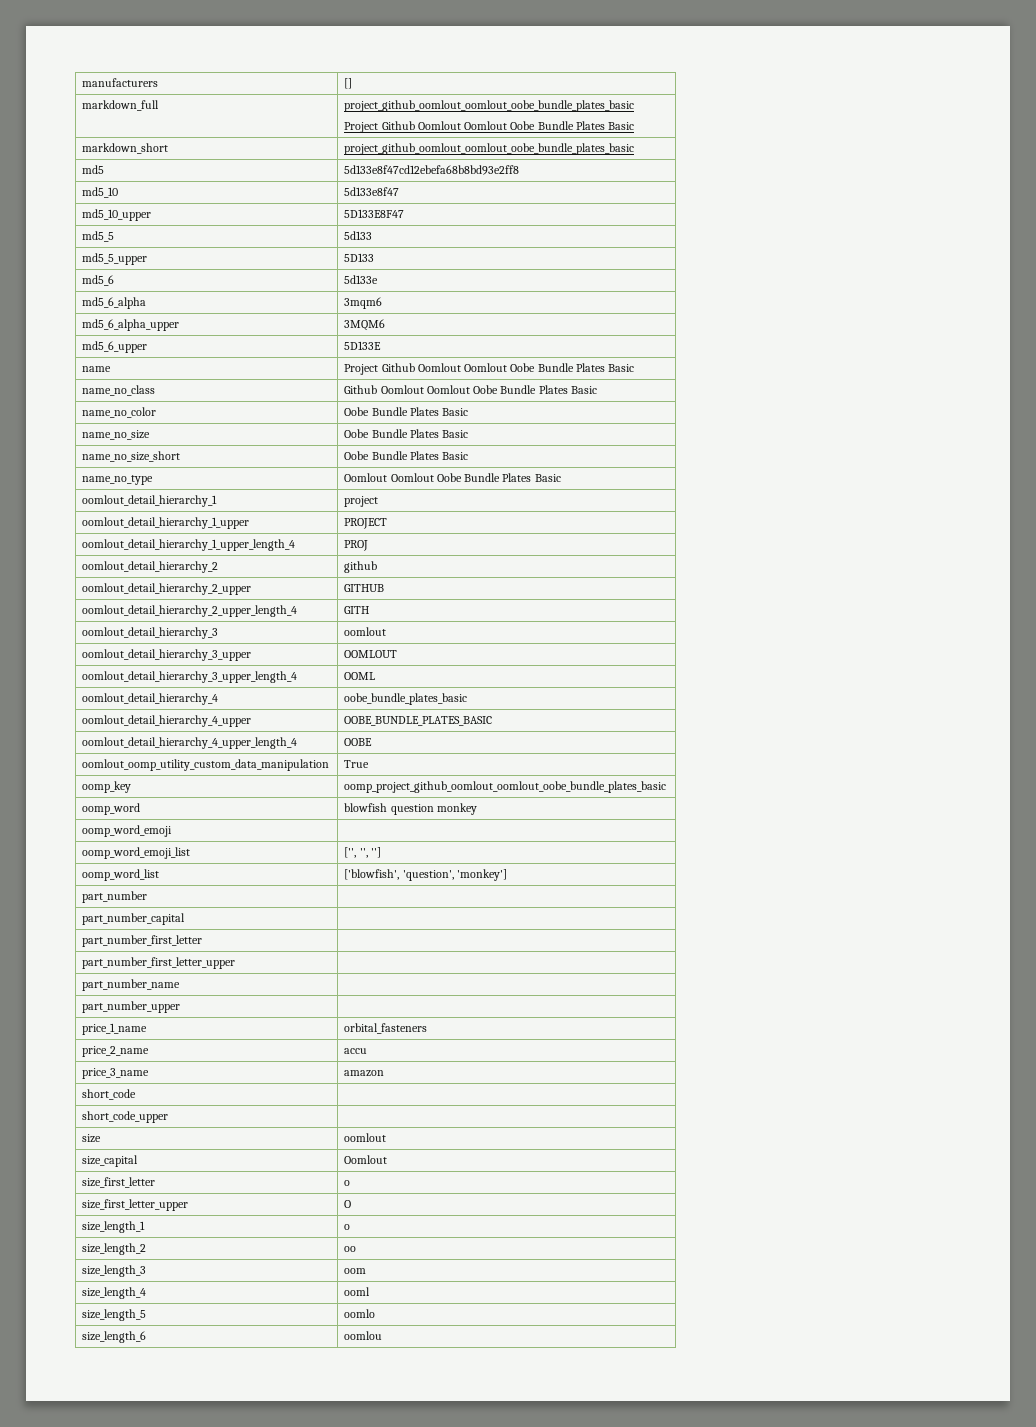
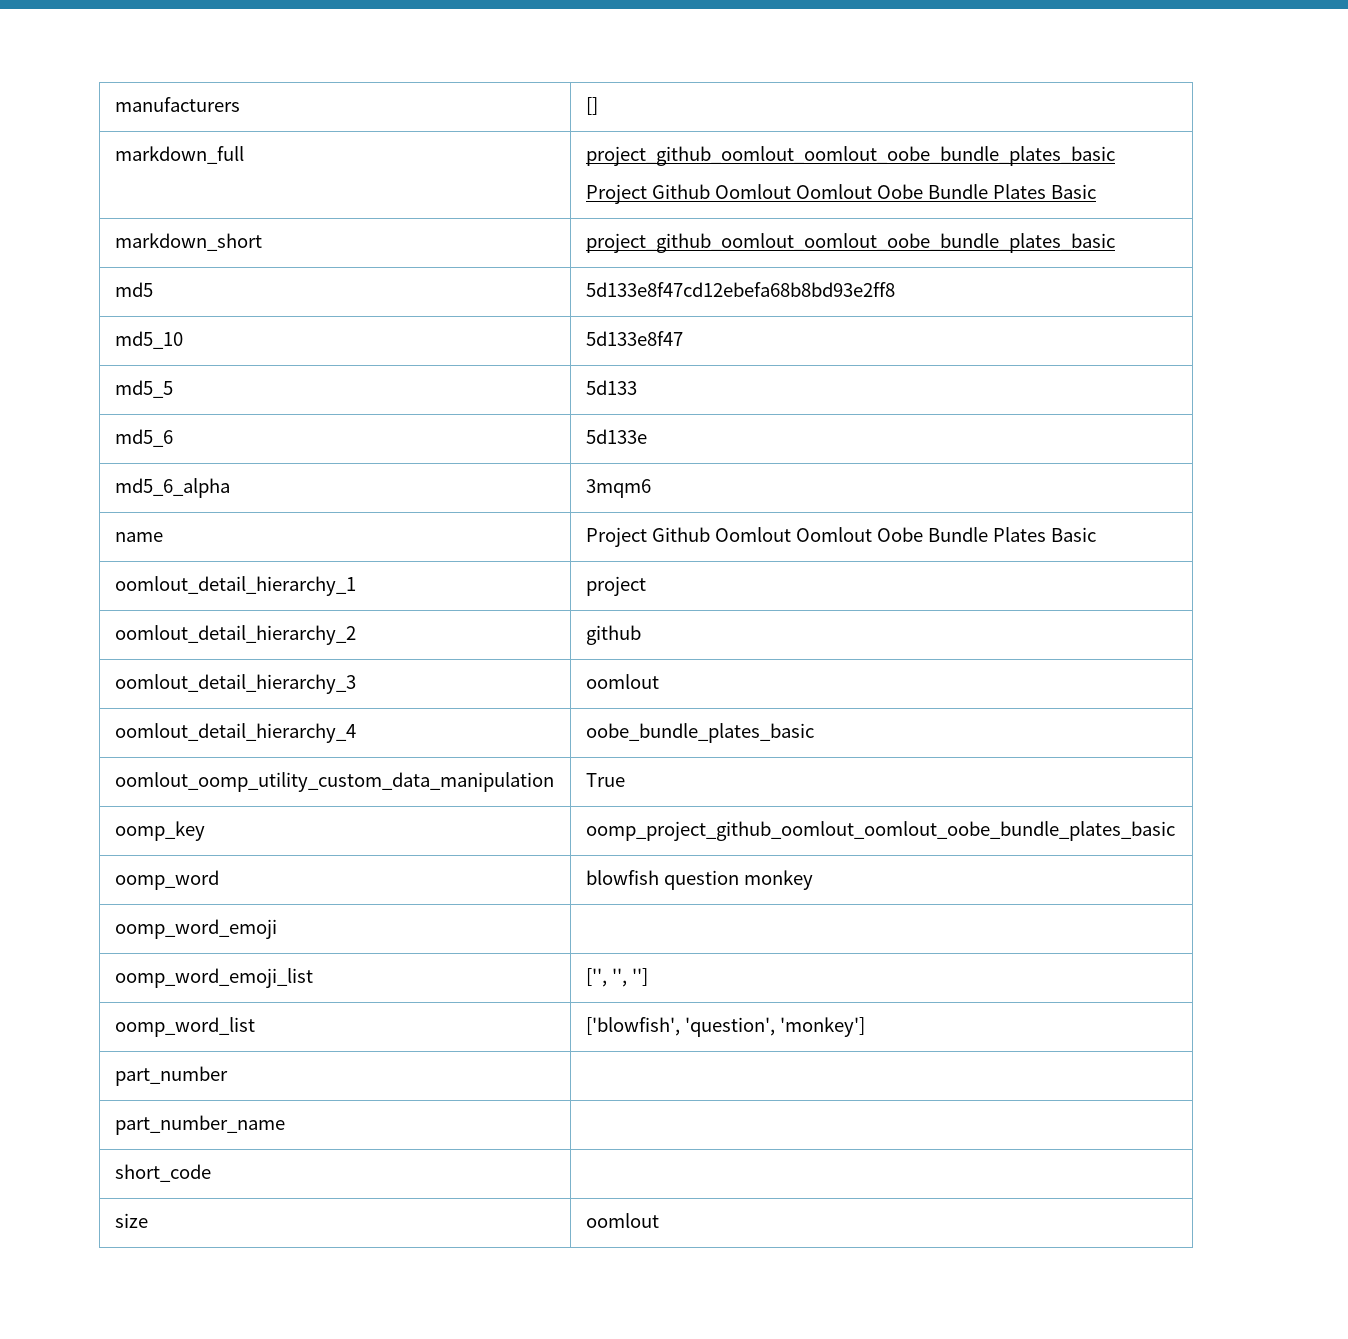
[82,209,152,221] [344,209,405,218] // md5_10_upper | 5D133E8F47 -> (683, 338) none
[82,253,148,265] [344,253,375,262] // md5_5_upper | 5D133 -> (637, 387) none
[82,319,180,331] [344,319,386,331] [82,341,148,353] [344,341,382,350] // md5_6_alpha_upper | 3MQM6 // md5_6_upper | 5D133E -> (651, 488) none
[82,385,156,396] [344,385,597,394] [82,407,157,418] [344,407,469,416] [82,430,151,440] [344,429,469,438] [82,451,181,462] [344,451,469,460] [82,475,154,485] [344,473,561,482] [82,495,218,507] [344,496,379,507] [82,517,250,529] [344,518,388,529] [82,539,296,551] [344,540,369,551] [82,561,219,573] [344,561,378,573] [82,583,252,595] [344,584,385,592] [82,605,298,617] [344,606,370,614] [82,627,219,639] [344,627,387,636] [82,649,252,661] [344,650,398,658] [82,671,298,683] [344,672,376,680] [82,693,219,705] [344,693,468,705] [82,715,252,727] [344,716,493,726] [82,737,298,749] [344,738,373,746] name_no_class | Github Oomlout Oomlout Oobe Bundle Plates Basic // name_no_color | Oobe Bundle Plates Basic // name_no_size | Oobe Bundle Plates Basic // name_no_size_short | Oobe Bundle Plates Basic // name_no_type | Oomlout Oomlout Oobe Bundle Plates Basic // oomlout_detail_hierarchy_1 | project // oomlout_detail_hierarchy_1_upper | PROJECT // oomlout_detail_hierarchy_1_upper_length_4 | PROJ // oomlout_detail_hierarchy_2 | github // oomlout_detail_hierarchy_2_upper | GITHUB // oomlout_detail_hierarchy_2_upper_length_4 | GITH // oomlout_detail_hierarchy_3 | oomlout // oomlout_detail_hierarchy_3_upper | OOMLOUT // oomlout_detail_hierarchy_3_upper_length_4 | OOML // oomlout_detail_hierarchy_4 | oobe_bundle_plates_basic // oomlout_detail_hierarchy_4_upper | OOBE_BUNDLE_PLATES_BASIC // oomlout_detail_hierarchy_4_upper_length_4 | OOBE -> [114,576,356,596] [585,576,646,596] [114,625,356,645] [585,625,641,645] [114,674,356,694] [585,674,659,689] [114,723,356,743] [585,723,814,743] oomlout_detail_hierarchy_1 | project // oomlout_detail_hierarchy_2 | github // oomlout_detail_hierarchy_3 | oomlout // oomlout_detail_hierarchy_4 | oobe_bundle_plates_basic
[82,913,186,925] [82,935,203,947] [82,957,236,969] [82,979,181,991] [82,1001,181,1013] [82,1023,148,1035] [344,1023,428,1034] [82,1046,150,1057] [344,1048,368,1054] [82,1068,150,1079] [344,1070,385,1077] part_number_capital | // part_number_first_letter | // part_number_first_letter_upper | // part_number_name | // part_number_upper | // price_1_name | orbital_fasteners // price_2_name | accu // price_3_name | amazon -> [114,1115,285,1135] part_number_name |
[82,1111,169,1123] // short_code_upper | -> (211, 1173) none
[82,1155,139,1167] [344,1155,388,1164] [82,1177,156,1188] [344,1180,351,1186] [82,1199,189,1211] [344,1200,352,1208] [82,1221,146,1233] [344,1224,351,1230] [82,1243,147,1255] [344,1246,357,1252] [82,1265,147,1277] [344,1268,367,1274] [82,1287,147,1299] [344,1287,371,1296] [82,1309,147,1321] [344,1309,376,1318] [82,1331,147,1343] [344,1331,383,1340] // size_capital | Oomlout // size_first_letter | o // size_first_letter_upper | O // size_length_1 | o // size_length_2 | oo // size_length_3 | oom // size_length_4 | ooml // size_length_5 | oomlo // size_length_6 | oomlou -> (659, 1220) none

